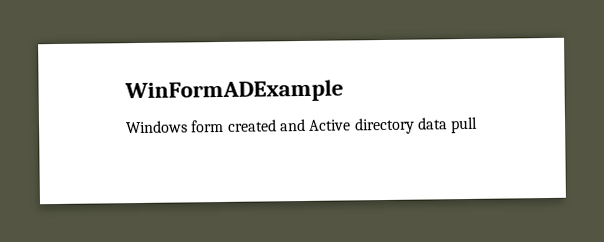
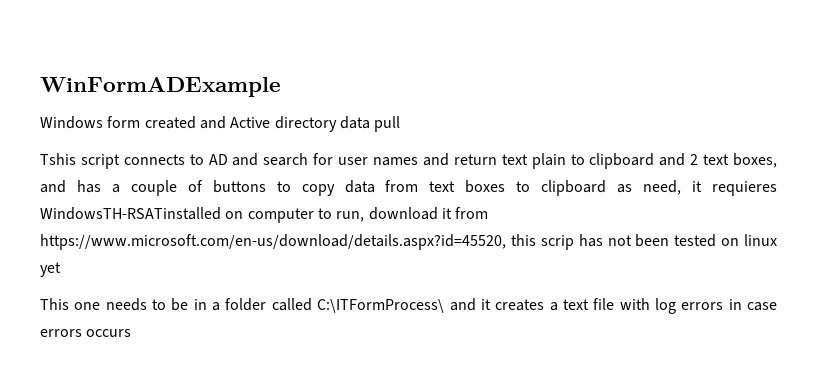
(479, 125) none -> [40,153,778,169] [40,180,778,196] [40,207,489,223] [40,234,777,250] [40,262,61,277] [40,298,778,314] [40,329,132,337] // Tshis script connects to AD and search for user names and return text plain to clipboard and 2 text boxes, and has a couple of buttons to copy data from text boxes to clipboard as need, it requieres WindowsTH-RSATinstalled on computer to run, download it from https://www.microsoft.com/en-us/download/details.aspx?id=45520, this scrip has not been tested on linux yet // This one needs to be in a folder called C:\ITFormProcess\ and it creates a text file with log errors in case errors occurs

